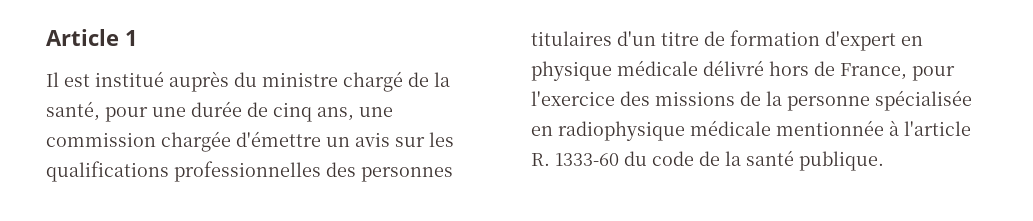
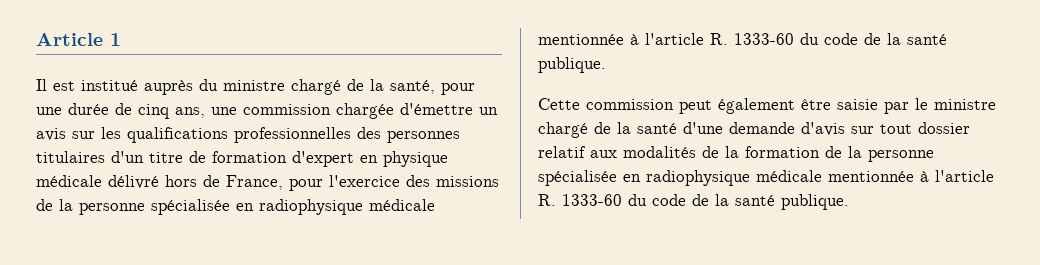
(884, 161) none -> [538,98,996,114] [538,122,970,138] [538,146,934,162] [538,170,994,186] [538,194,849,210] // Cette commission peut également être saisie par le ministre chargé de la santé d'une demande d'avis sur tout dossier relatif aux modalités de la formation de la personne spécialisée en radiophysique médicale mentionnée à l'article R. 1333-60 du code de la santé publique.

